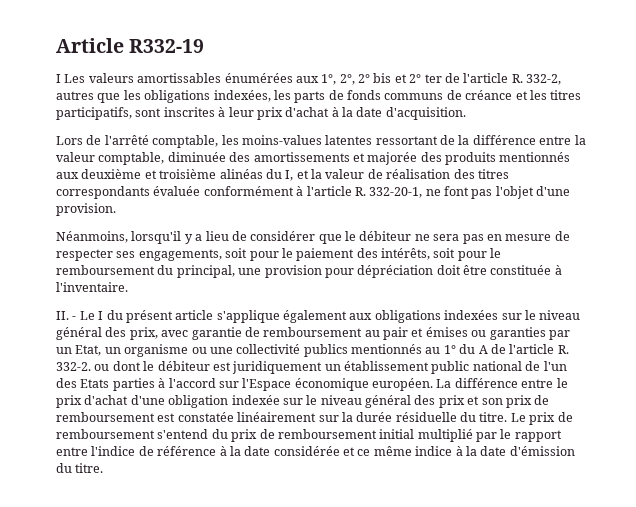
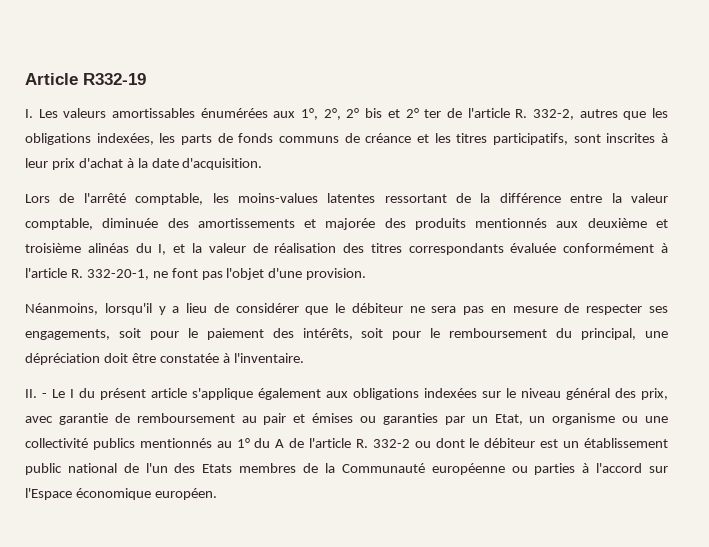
[56,74,61,83] I -> [25,109,33,118] I.
[264,265,354,278] provision pour -> (668, 334) none
[490,265,552,275] constituée -> [159,353,219,363] constatée
[56,362,91,371] 332-2. -> [372,439,410,448] 332-2
[232,361,323,374] juridiquement -> (559, 443) none
(110, 383) none -> [239,463,528,475] membres de la Communauté européenne ou
[436,378,568,388] [56,395,550,408] [56,412,573,425] [56,429,562,442] [56,446,575,456] [56,463,104,473] La différence entre le prix d'achat d'une obligation indexée sur le niveau général des prix et son prix de remboursement est constatée linéairement sur la durée résiduelle du titre. Le prix de remboursement s'entend du prix de remboursement initial multiplié par le rapport entre l'indice de référence à la date considérée et ce même indice à la date d'émission du titre. -> (217, 494) none

